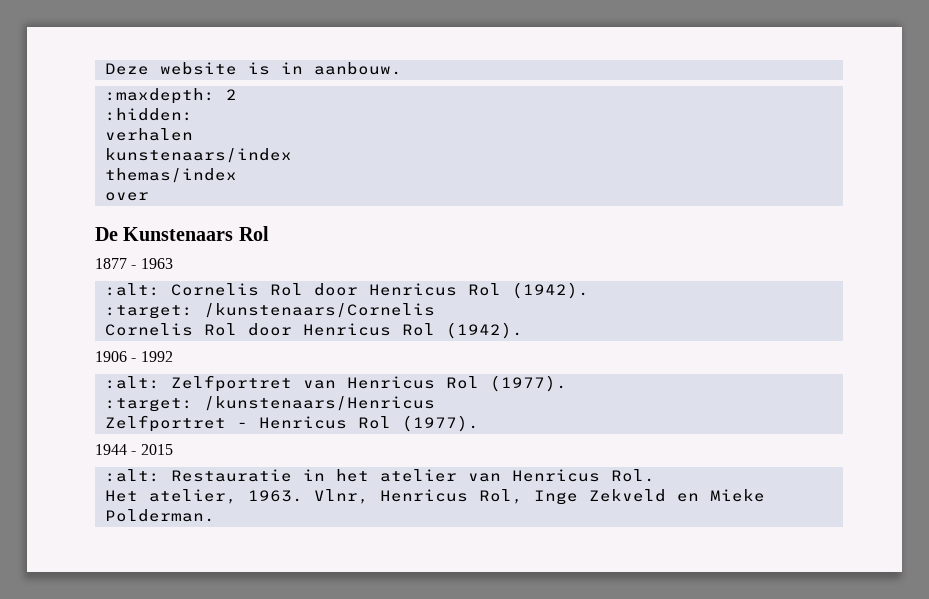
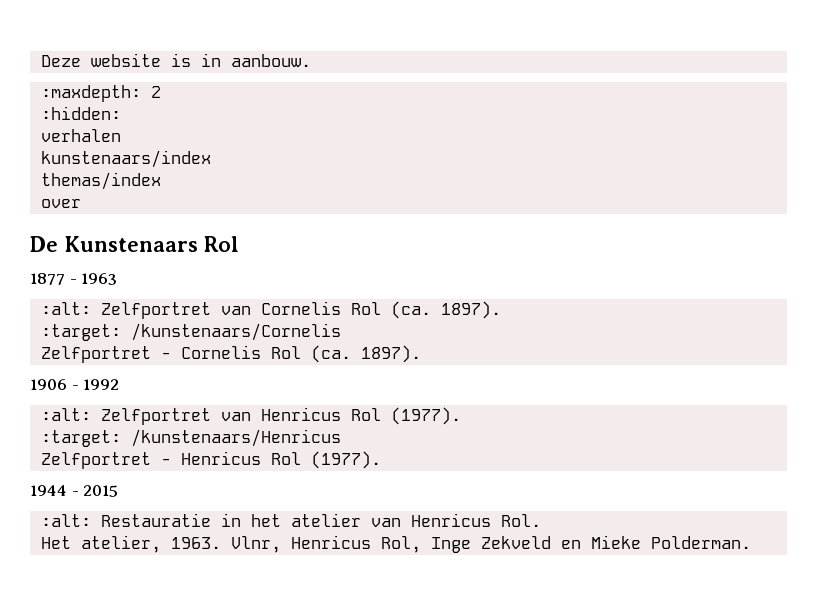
[170,282,589,299] [104,303,435,319] [104,322,523,339] Cornelis Rol door Henricus Rol (1942). // :target: /kunstenaars/Cornelis // Cornelis Rol door Henricus Rol (1942). -> [100,301,501,319] [40,323,341,341] [40,345,421,363] Zelfportret van Cornelis Rol (ca. 1897). // :target: /kunstenaars/Cornelis // Zelfportret - Cornelis Rol (ca. 1897).

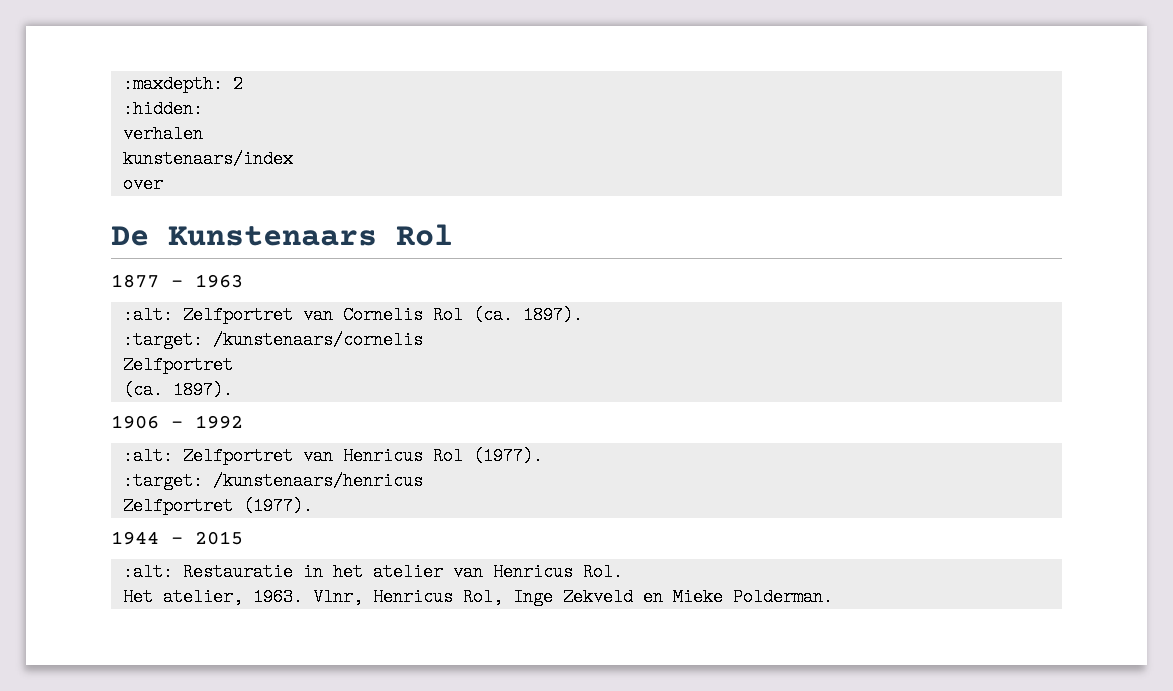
[40,53,311,67] Deze website is in aanbouw. // -> (123, 84) none
[40,172,161,190] // themas/index -> (294, 159) none
[130,323,341,341] [40,345,301,363] /kunstenaars/Cornelis // Zelfportret - Cornelis Rol -> [213,331,424,349] [123,356,234,374] /kunstenaars/cornelis // Zelfportret //
[130,429,341,447] [40,451,301,469] /kunstenaars/Henricus // Zelfportret - Henricus Rol -> [213,472,424,490] [123,497,234,515] /kunstenaars/henricus // Zelfportret

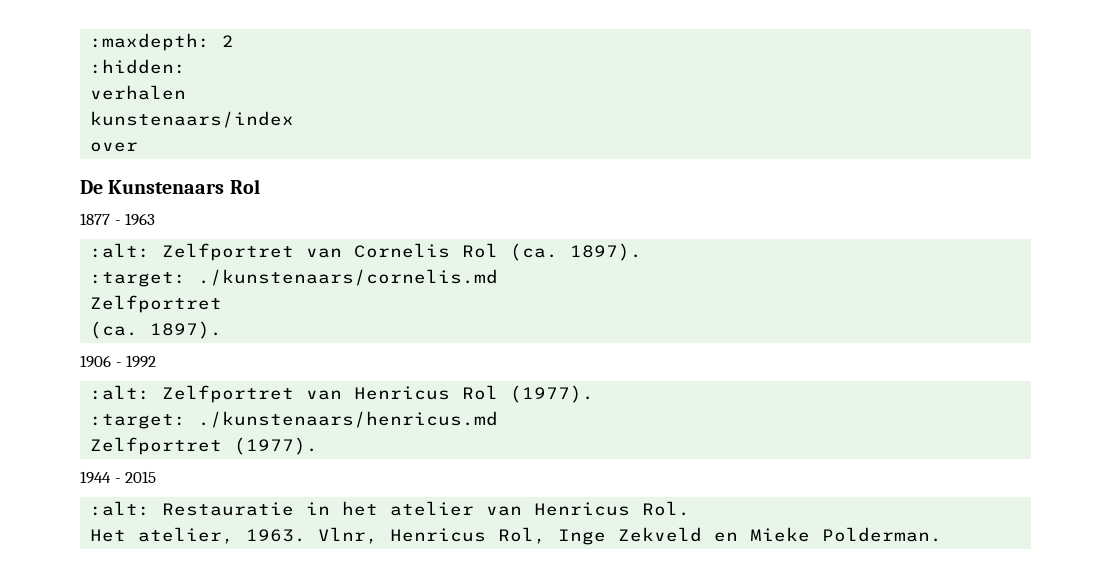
[213,331,424,349] /kunstenaars/cornelis -> [198,269,499,286] ./kunstenaars/cornelis.md
[213,472,424,490] /kunstenaars/henricus -> [198,411,499,428] ./kunstenaars/henricus.md

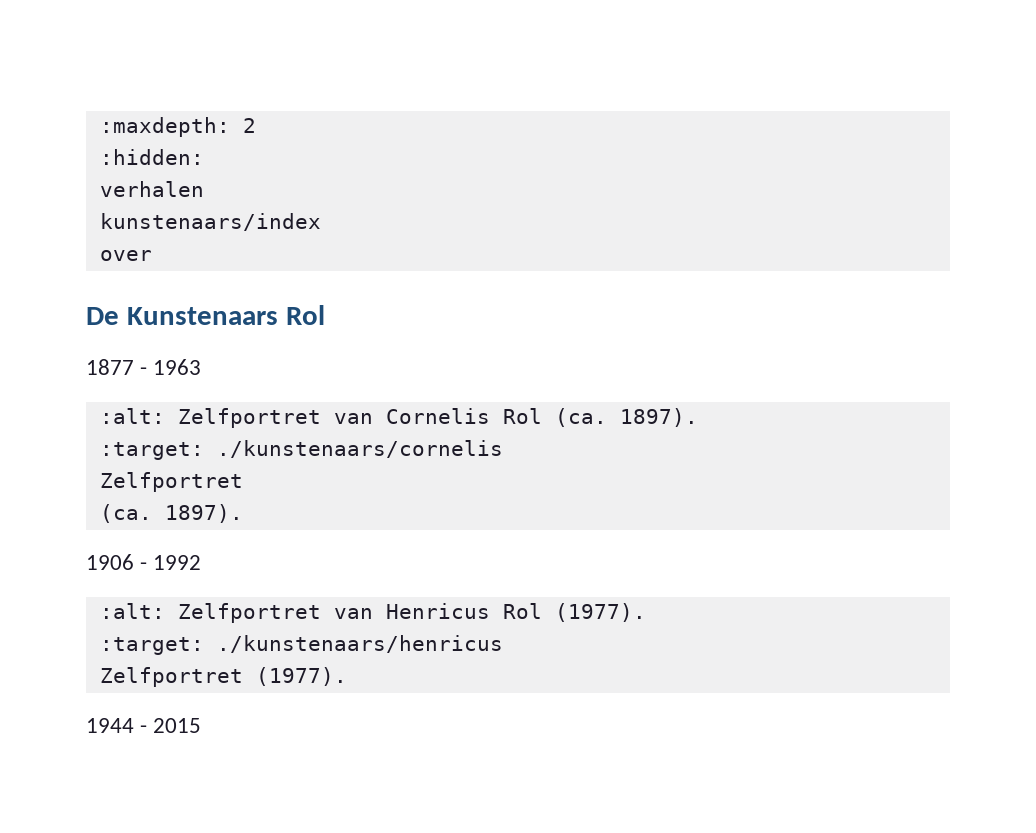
[198,269,499,286] ./kunstenaars/cornelis.md -> [216,440,503,458] ./kunstenaars/cornelis
[198,411,499,428] ./kunstenaars/henricus.md -> [216,635,503,653] ./kunstenaars/henricus
[90,501,691,516] [90,527,943,545] // :alt: Restauratie in het atelier van Henricus Rol. // Het atelier, 1963. Vlnr, Henricus Rol, Inge Zekveld en Mieke Polderman. -> (202, 725) none

